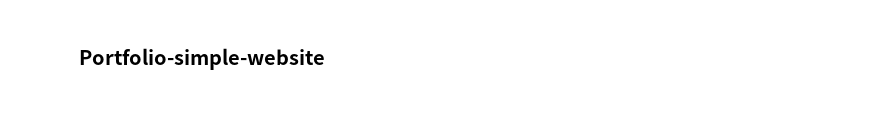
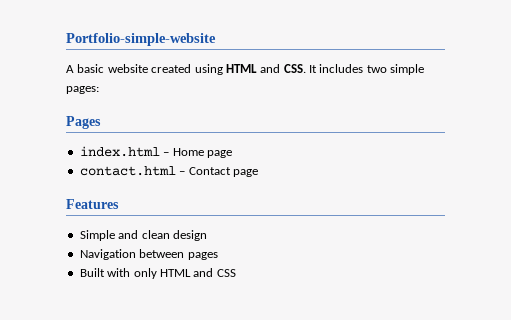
(325, 59) none -> [66,64,425,75] [66,86,99,94] [66,116,101,129] [79,146,232,158] [79,166,258,177] [66,199,119,209] [79,230,207,241] [79,249,218,260] [79,268,236,279] // A basic website created using HTML and CSS. It includes two simple pages: // Pages // index.html – Home page // contact.html – Contact page // Features // Simple and clean design // Navigation between pages // Built with only HTML and CSS

